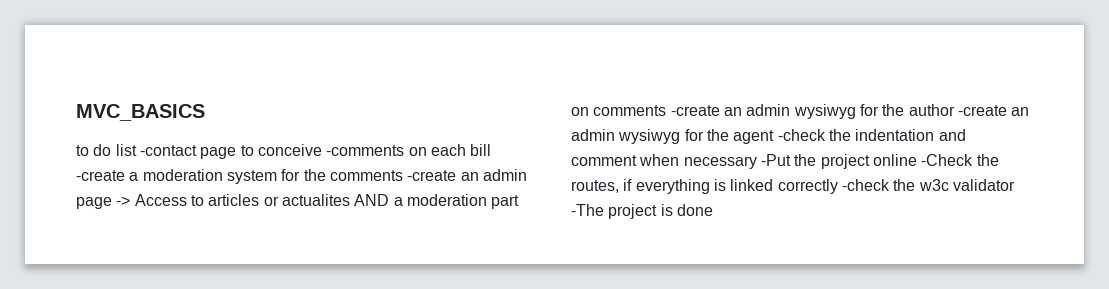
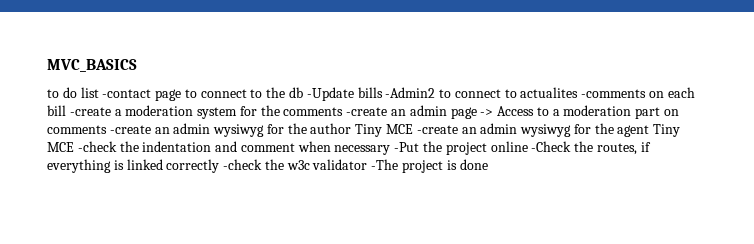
[257,144,322,156] conceive -> [200,87,579,101] connect to the db -Update bills -Admin2 to connect to actualites
[208,194,390,206] articles or actualites AND -> (549, 111) none
(955, 110) none -> [355,124,414,137] Tiny MCE
(775, 137) none -> [653,124,681,137] [47,142,74,152] Tiny MCE

